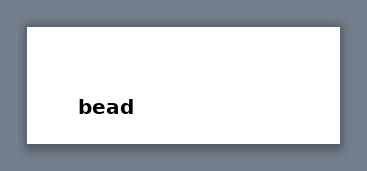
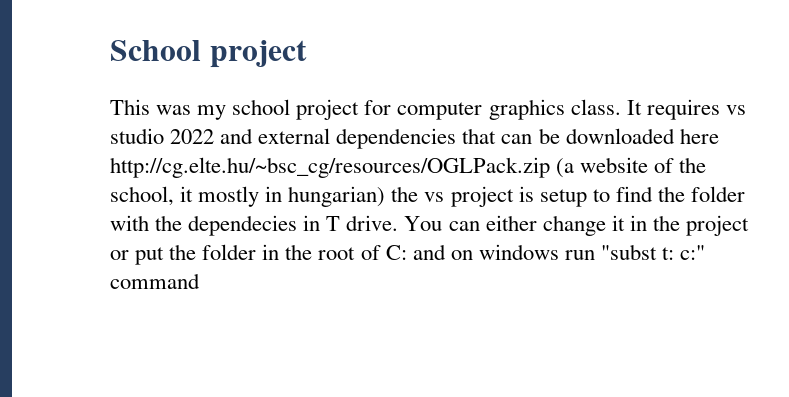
[78,99,134,114] bead -> [110,40,307,68] [110,99,746,120] [110,128,719,149] [110,157,707,178] [110,186,745,207] [110,215,749,236] [110,244,706,265] [110,273,200,289] School project // This was my school project for computer graphics class. It requires vs studio 2022 and external dependencies that can be downloaded here http://cg.elte.hu/~bsc_cg/resources/OGLPack.zip (a website of the school, it mostly in hungarian) the vs project is setup to find the folder with the dependecies in T drive. You can either change it in the project or put the folder in the root of C: and on windows run "subst t: c:" command

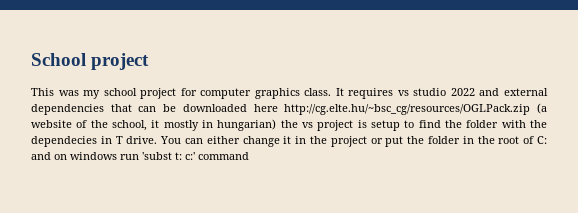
[600,244,706,260] "subst t: c:" -> [142,152,195,160] 'subst t: c:'

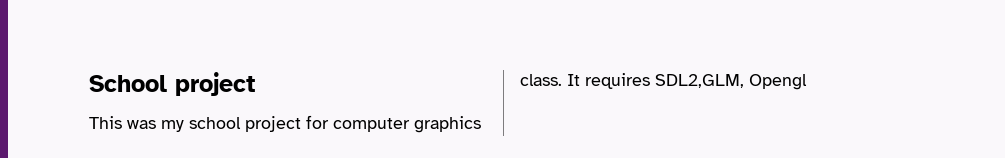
[397,88,549,96] [31,103,547,115] [31,119,547,131] [31,136,548,147] [31,152,249,160] vs studio 2022 and external dependencies that can be downloaded here http://cg.elte.hu/~bsc_cg/resources/OGLPack.zip (a website of the school, it mostly in hungarian) the vs project is setup to find the folder with the dependecies in T drive. You can either change it in the project or put the folder in the root of C: and on windows run 'subst t: c:' command -> [655,74,807,90] SDL2,GLM, Opengl

